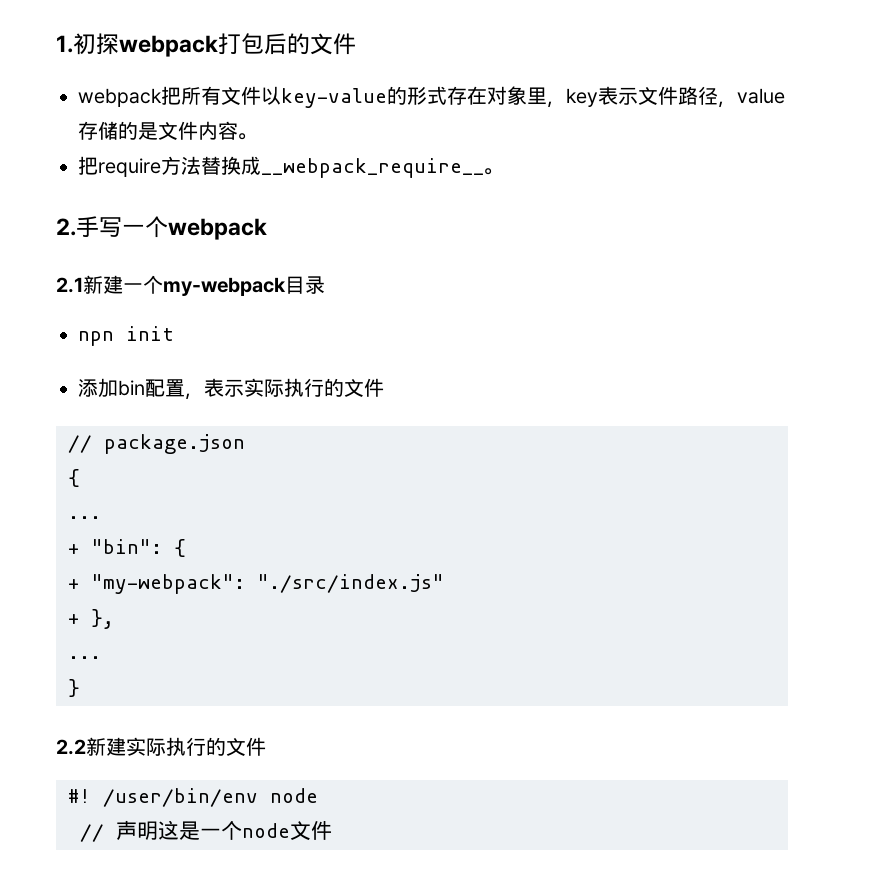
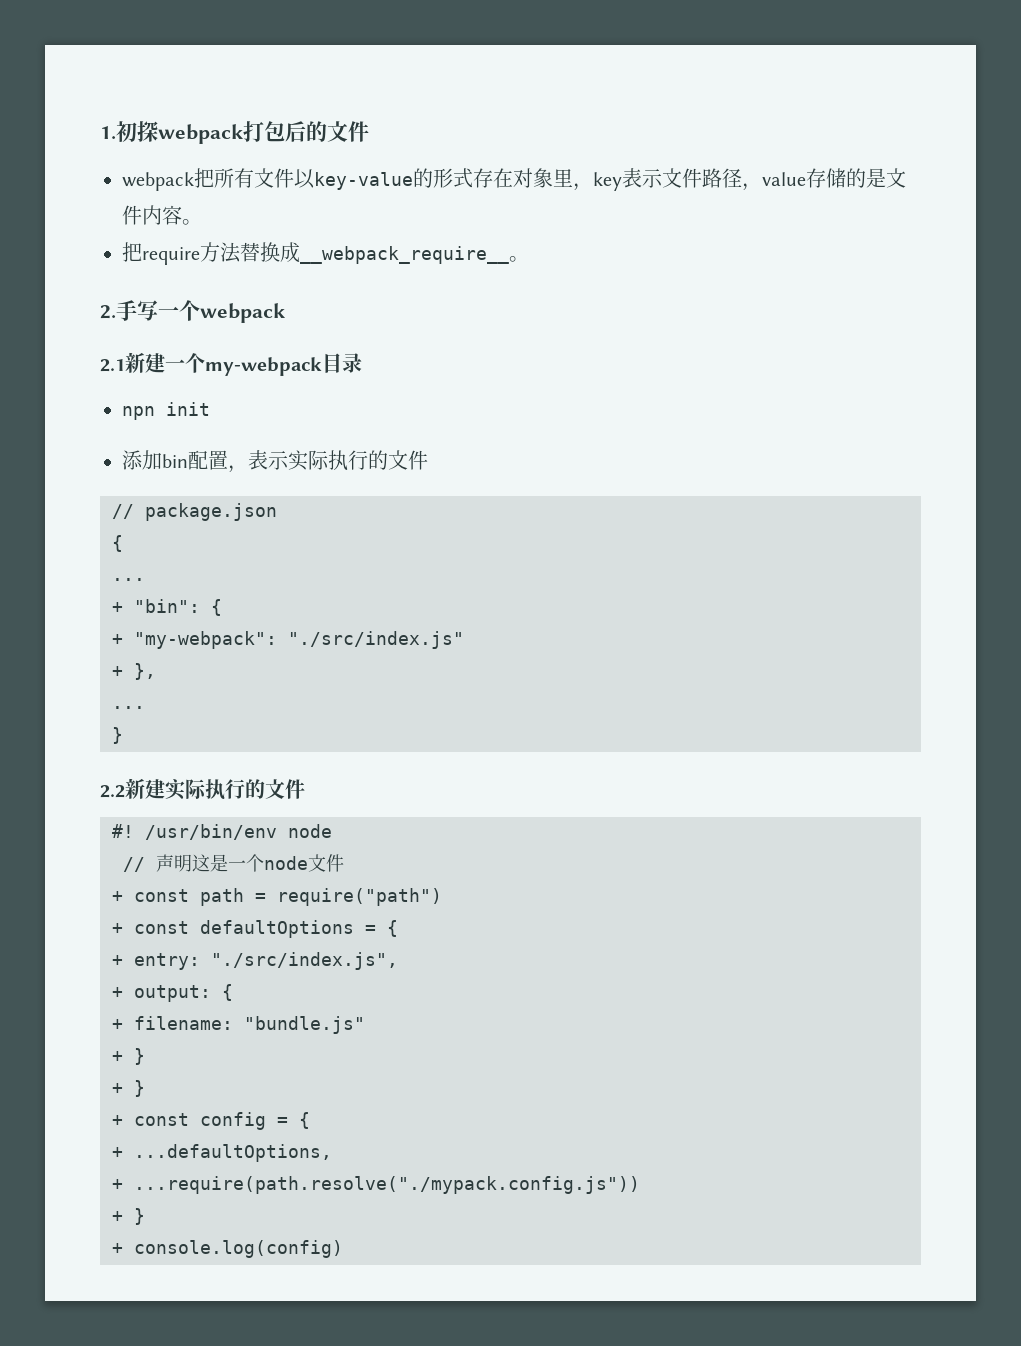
[103,788,258,807] /user/bin/env -> [145,824,277,840] /usr/bin/env
(332, 830) none -> [112,888,442,906] [112,920,398,938] [112,952,398,970] [112,984,233,1002] [112,1016,365,1034] [112,1048,145,1065] [112,1080,145,1097] [112,1112,310,1130] [112,1144,332,1162] [112,1176,640,1194] [112,1208,145,1225] [112,1240,343,1258] // + const path = require("path") // + const defaultOptions = { // + entry: "./src/index.js", // + output: { // + filename: "bundle.js" // + } // + } // + const config = { // + ...defaultOptions, // + ...require(path.resolve("./mypack.config.js")) // + } // + console.log(config)

